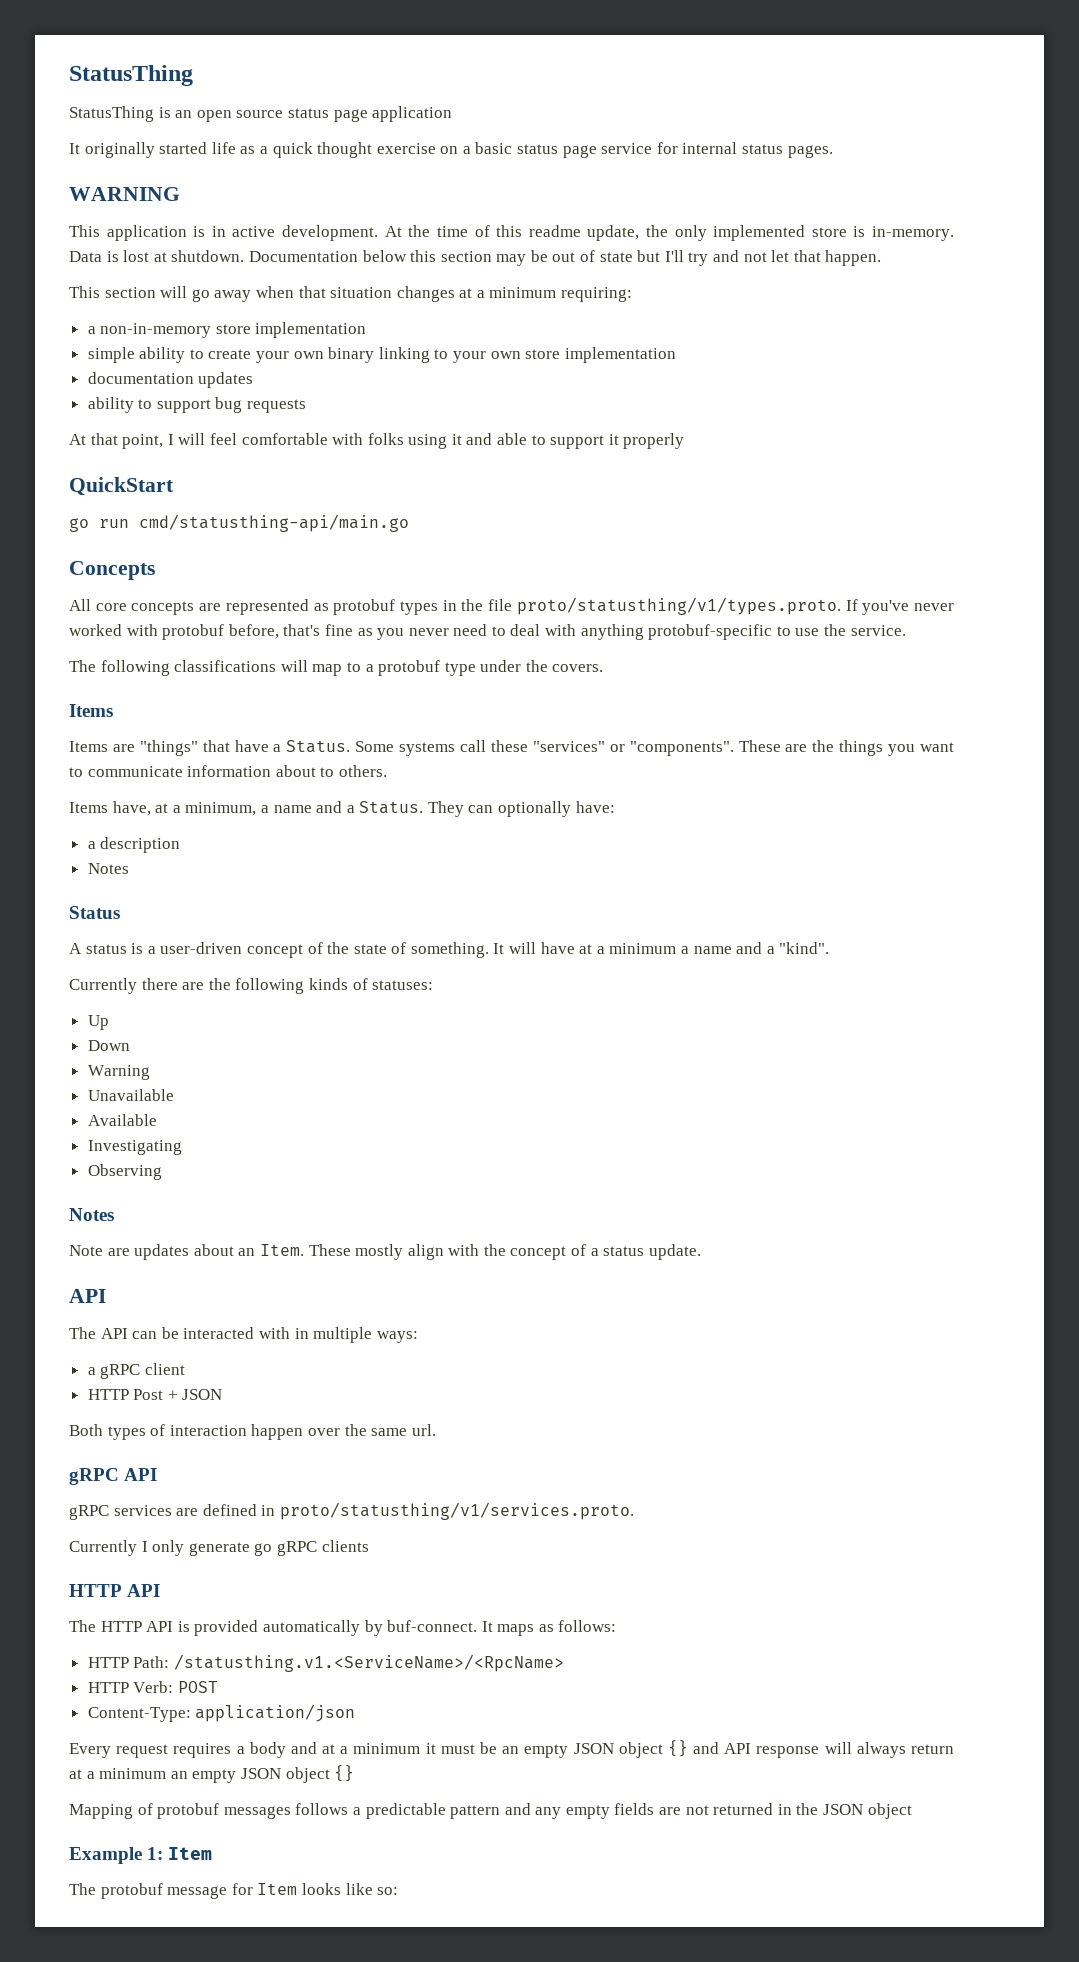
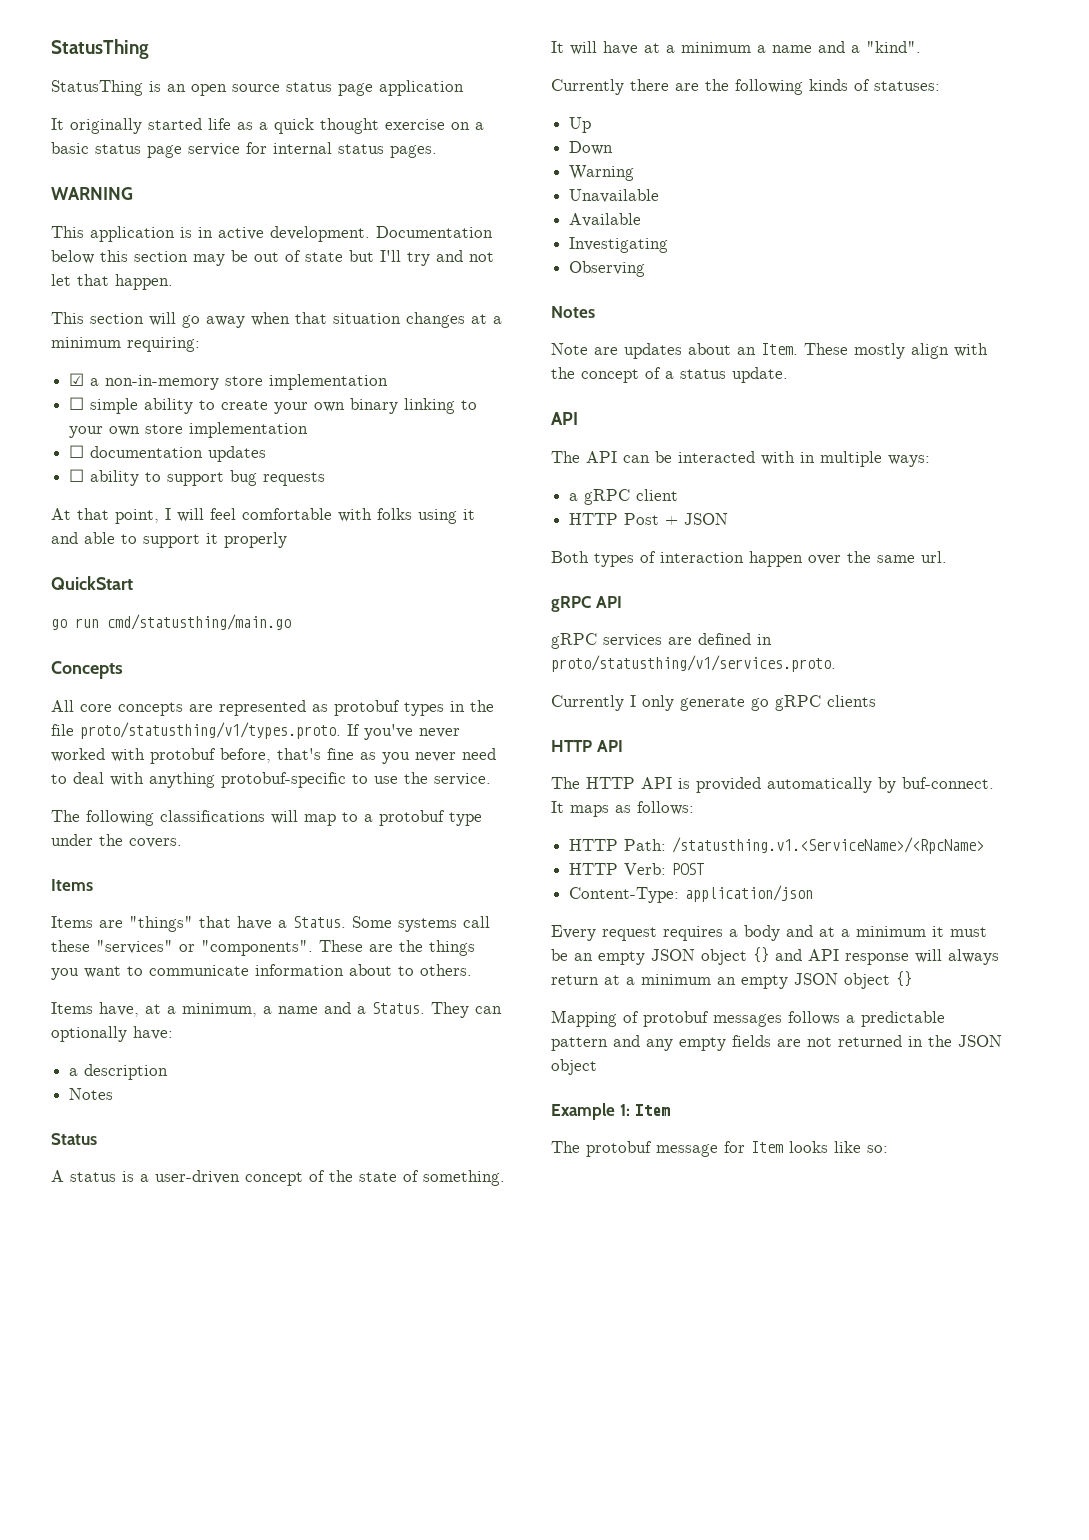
[384,225,954,241] [69,250,245,262] At the time of this readme update, the only implemented store is in-memory. Data is lost at shutdown. -> (370, 234) none
(633, 294) none -> [69,373,85,386] ☑
(367, 330) none -> [69,397,85,410] ☐
(676, 355) none -> [69,445,85,458] ☐
(254, 380) none -> [69,469,85,482] ☐
[139,514,409,532] cmd/statusthing-api/main.go -> [107,614,291,630] cmd/statusthing/main.go

